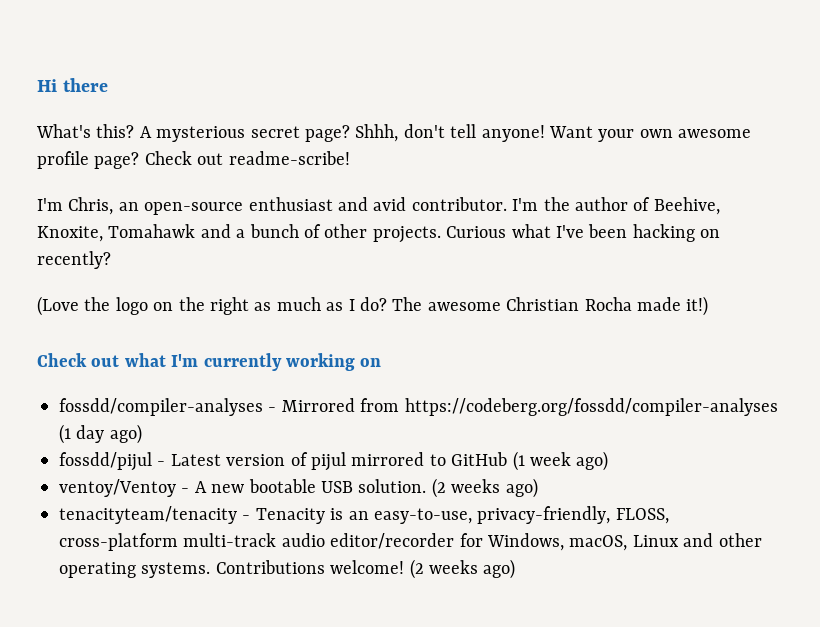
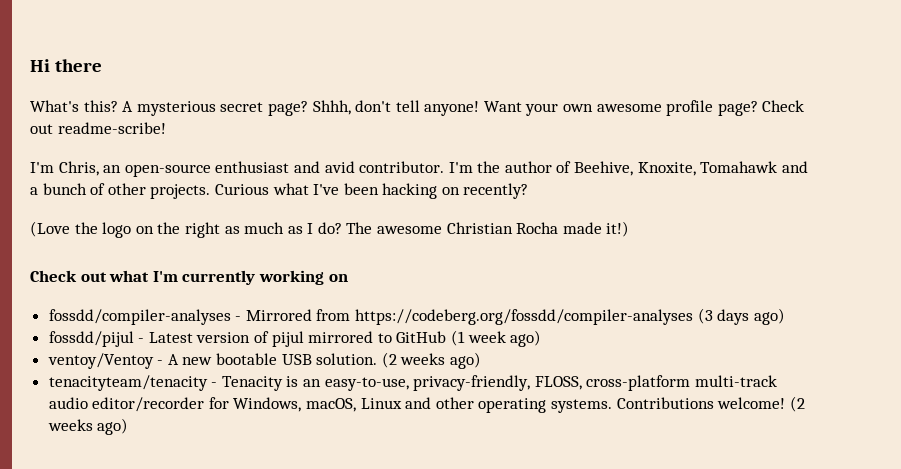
[59,424,105,444] (1 day -> [697,308,750,325] (3 days

